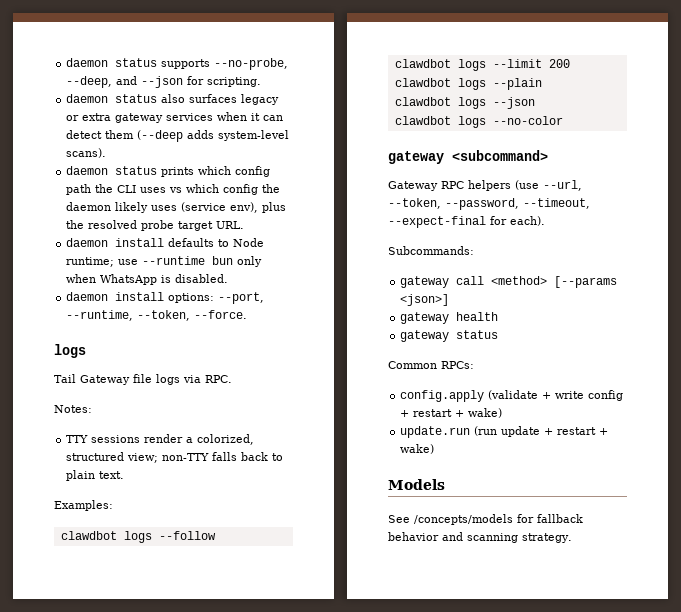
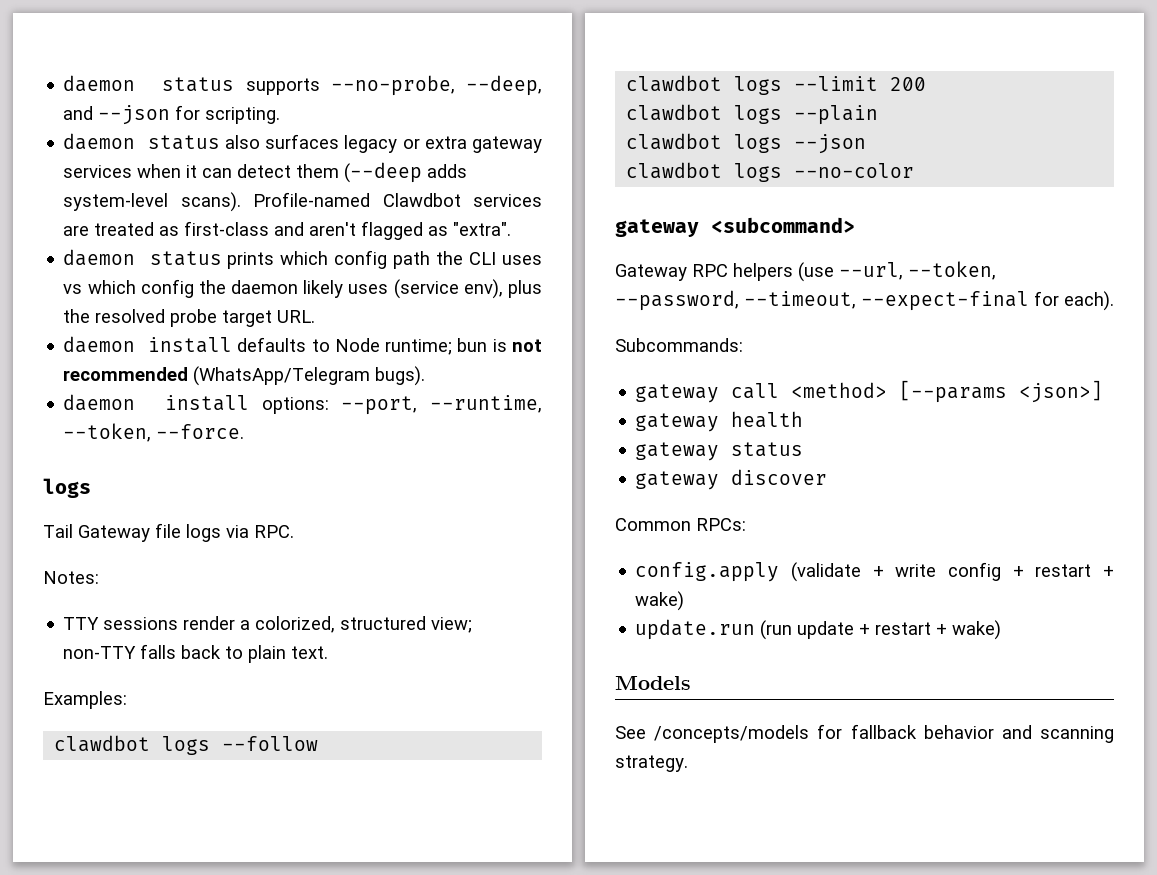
(107, 153) none -> [253,192,542,207] [63,221,512,240] Profile-named Clawdbot services are treated as first-class and aren't flagged as "extra".
[118,256,263,267] [66,274,229,285] use --runtime bun only when WhatsApp is disabled. -> [457,338,542,352] [63,366,426,386] bun is not recommended (WhatsApp/Telegram bugs).
(499, 334) none -> [635,469,828,490] // gateway discover

